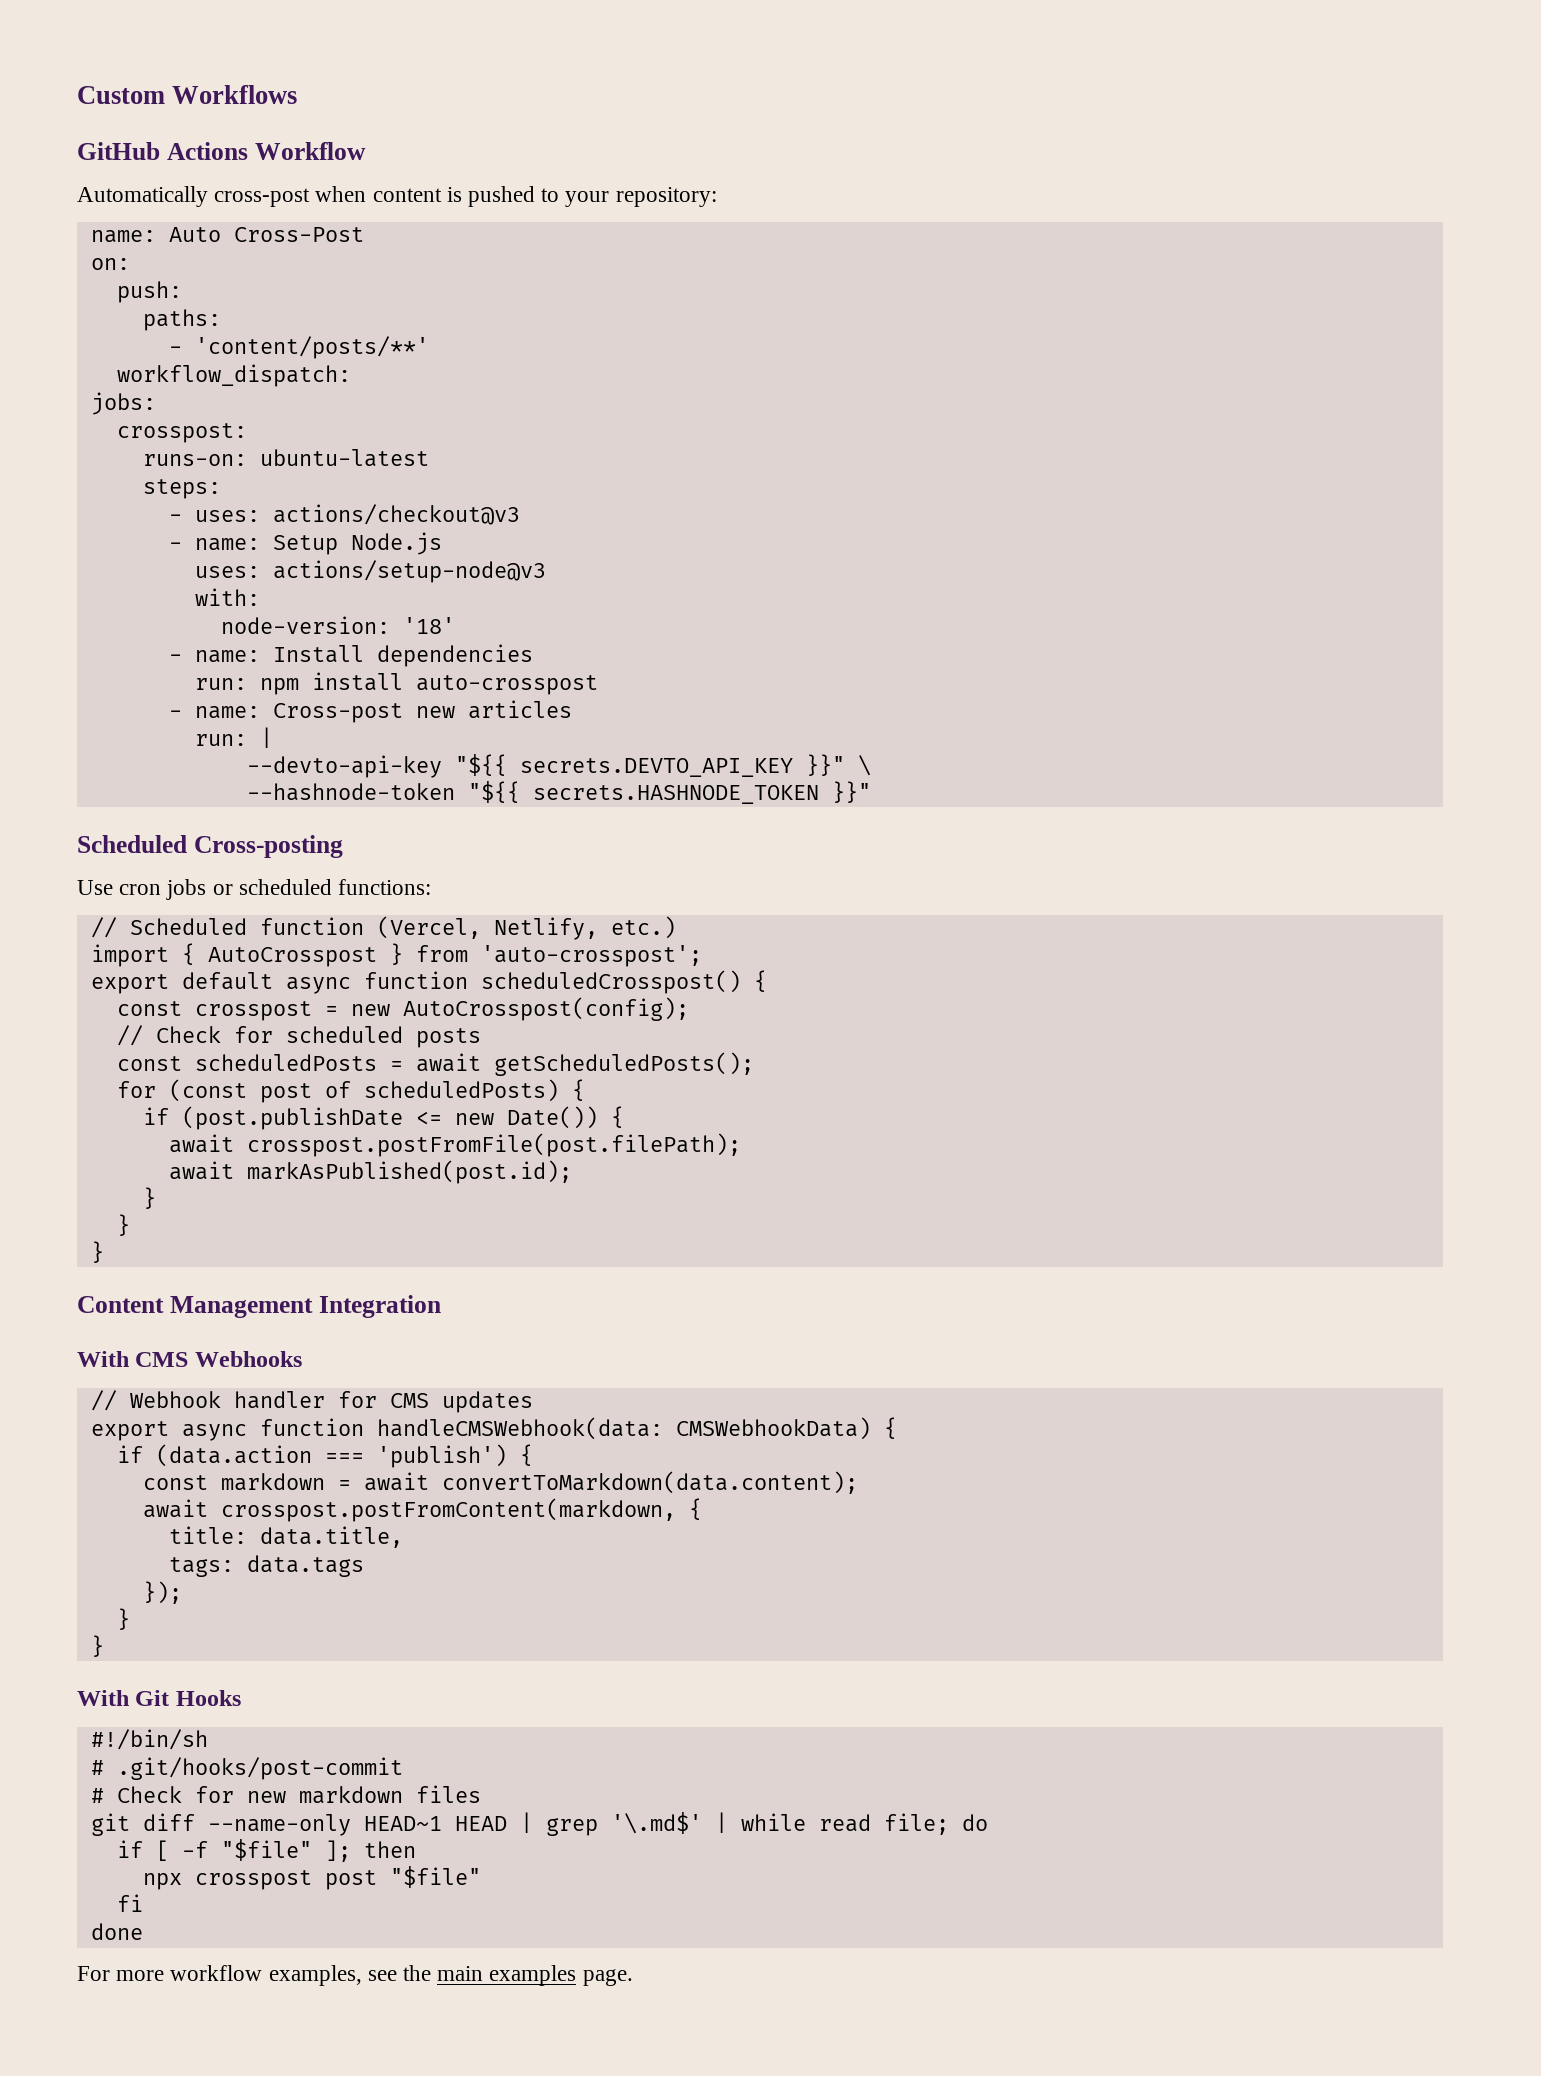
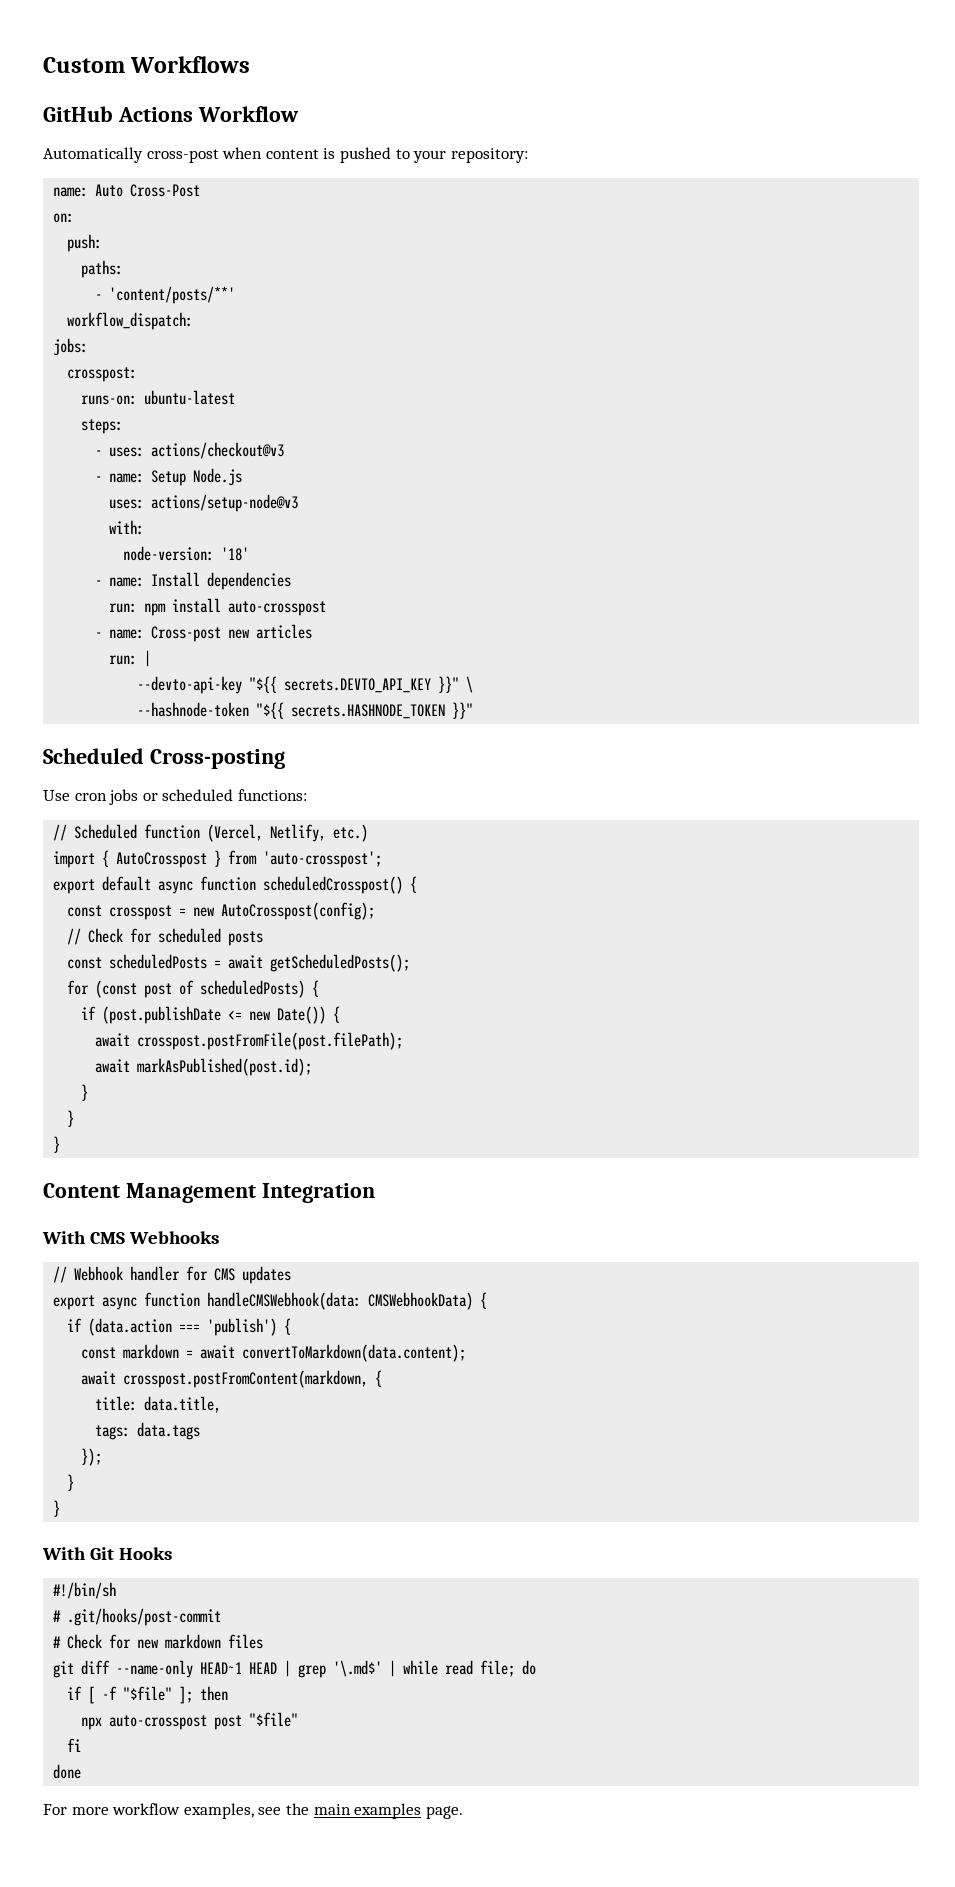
[194,1870,312,1890] crosspost -> [109,1715,208,1730] auto-crosspost

